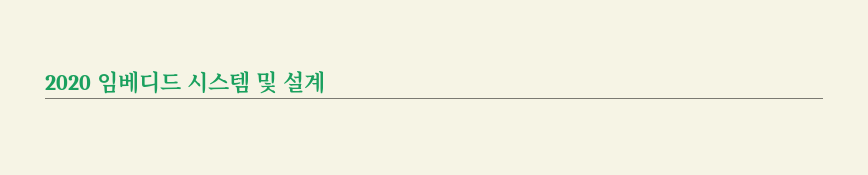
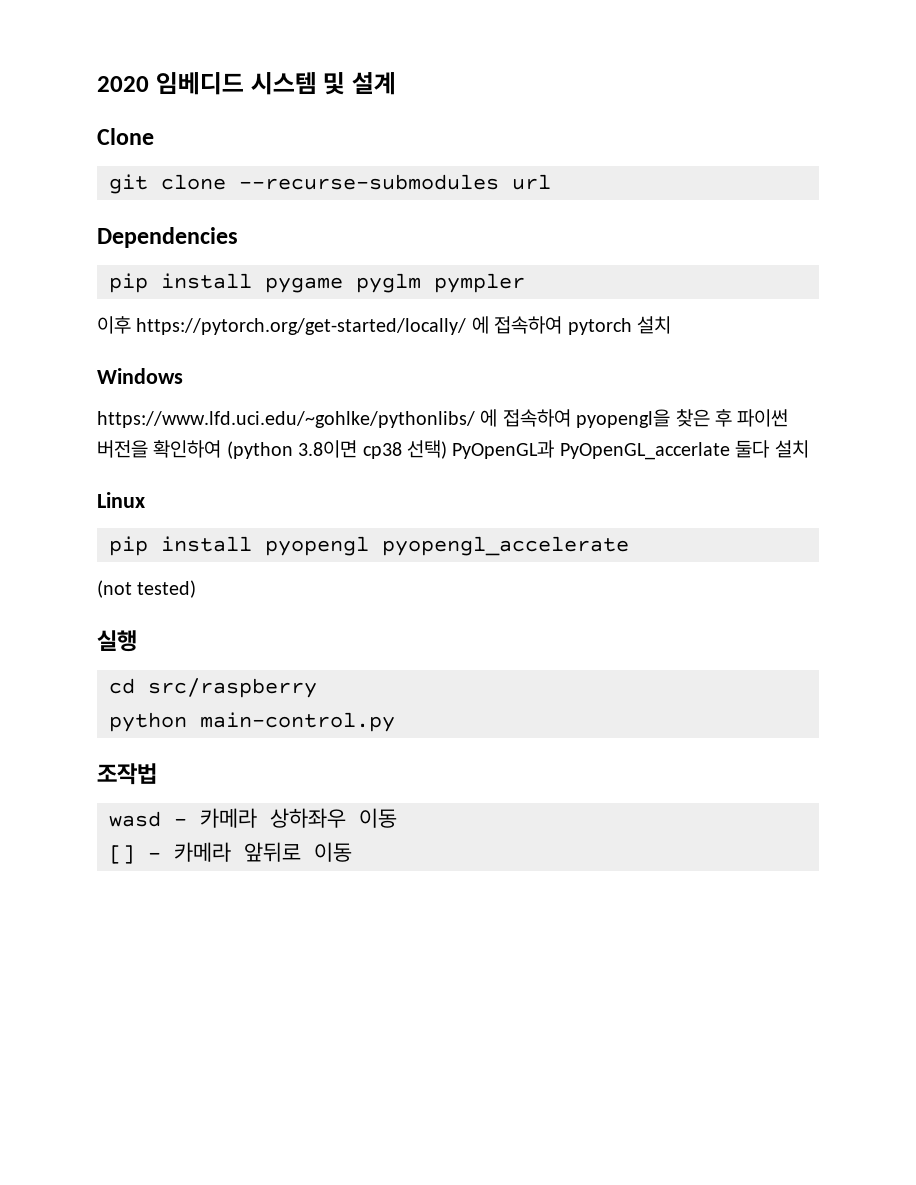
(325, 82) none -> [97,128,154,145] [109,174,551,194] [97,227,238,248] [109,273,525,293] [97,316,671,335] [97,368,183,384] [97,409,789,428] [97,440,809,460] [97,492,145,508] [109,536,629,556] [97,580,197,598] [97,630,137,652] [109,678,317,698] [109,712,395,732] [97,763,157,785] [109,808,397,828] [109,842,352,864] // Clone // git clone --recurse-submodules url // Dependencies // pip install pygame pyglm pympler // 이후 https://pytorch.org/get-started/locally/ 에 접속하여 pytorch 설치 // Windows // https://www.lfd.uci.edu/~gohlke/pythonlibs/ 에 접속하여 pyopengl을 찾은 후 파이썬 버전을 확인하여 (python 3.8이면 cp38 선택) PyOpenGL과 PyOpenGL_accerlate 둘다 설치 // Linux // pip install pyopengl pyopengl_accelerate // (not tested) // 실행 // cd src/raspberry // python main-control.py // 조작법 // wasd - 카메라 상하좌우 이동 // [] - 카메라 앞뒤로 이동

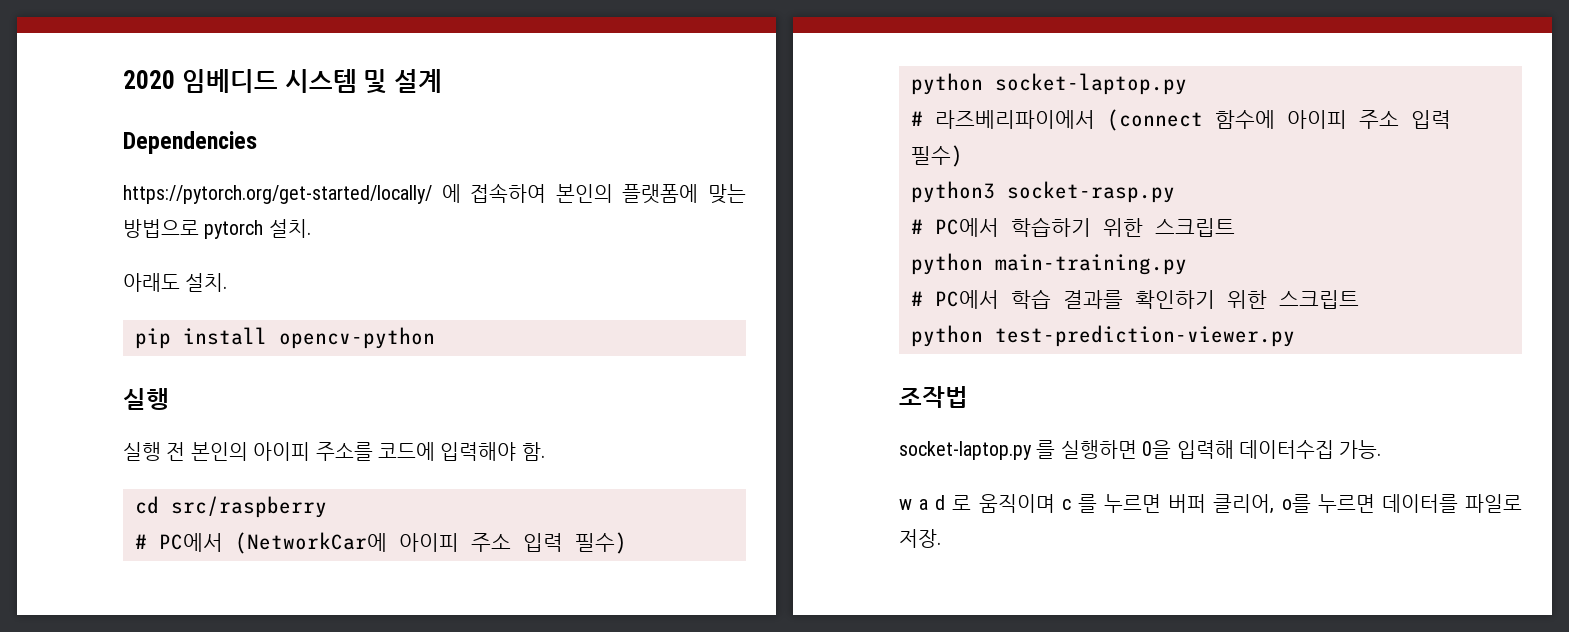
[97,128,154,145] [109,174,551,194] [97,227,238,248] [109,273,525,293] [97,316,671,335] [97,368,183,384] [97,409,789,428] [97,440,809,460] [97,492,145,508] [109,536,629,556] [97,580,197,598] [97,630,137,652] [109,678,317,698] [109,712,395,732] [97,763,157,785] [109,808,397,828] [109,842,352,864] Clone // git clone --recurse-submodules url // Dependencies // pip install pygame pyglm pympler // 이후 https://pytorch.org/get-started/locally/ 에 접속하여 pytorch 설치 // Windows // https://www.lfd.uci.edu/~gohlke/pythonlibs/ 에 접속하여 pyopengl을 찾은 후 파이썬 버전을 확인하여 (python 3.8이면 cp38 선택) PyOpenGL과 PyOpenGL_accerlate 둘다 설치 // Linux // pip install pyopengl pyopengl_accelerate // (not tested) // 실행 // cd src/raspberry // python main-control.py // 조작법 // wasd - 카메라 상하좌우 이동 // [] - 카메라 앞뒤로 이동 -> [123,131,257,154] [123,183,747,204] [123,219,311,239] [123,273,228,292] [135,327,435,349] [123,388,169,410] [123,442,545,461] [135,496,327,518] [135,532,627,554] [911,73,1187,95] [911,109,1451,131] [911,145,963,167] [911,181,1175,203] [911,217,1235,237] [911,253,1187,275] [911,289,1359,309] [911,325,1295,347] [899,386,968,408] [899,440,1382,460] [899,494,1522,514] [899,529,941,548] Dependencies // https://pytorch.org/get-started/locally/ 에 접속하여 본인의 플랫폼에 맞는 방법으로 pytorch 설치. // 아래도 설치. // pip install opencv-python // 실행 // 실행 전 본인의 아이피 주소를 코드에 입력해야 함. // cd src/raspberry // # PC에서 (NetworkCar에 아이피 주소 입력 필수) // python socket-laptop.py // # 라즈베리파이에서 (connect 함수에 아이피 주소 입력 필수) // python3 socket-rasp.py // # PC에서 학습하기 위한 스크립트 // python main-training.py // # PC에서 학습 결과를 확인하기 위한 스크립트 // python test-prediction-viewer.py // 조작법 // socket-laptop.py 를 실행하면 0을 입력해 데이터수집 가능. // w a d 로 움직이며 c 를 누르면 버퍼 클리어, o를 누르면 데이터를 파일로 저장.

